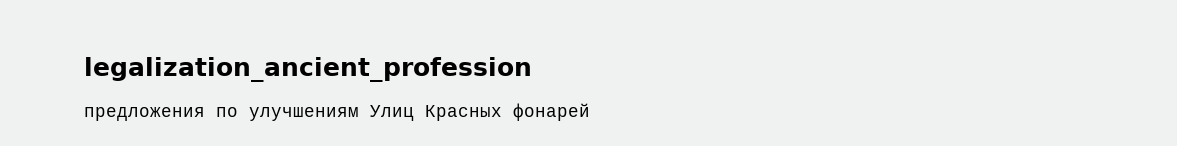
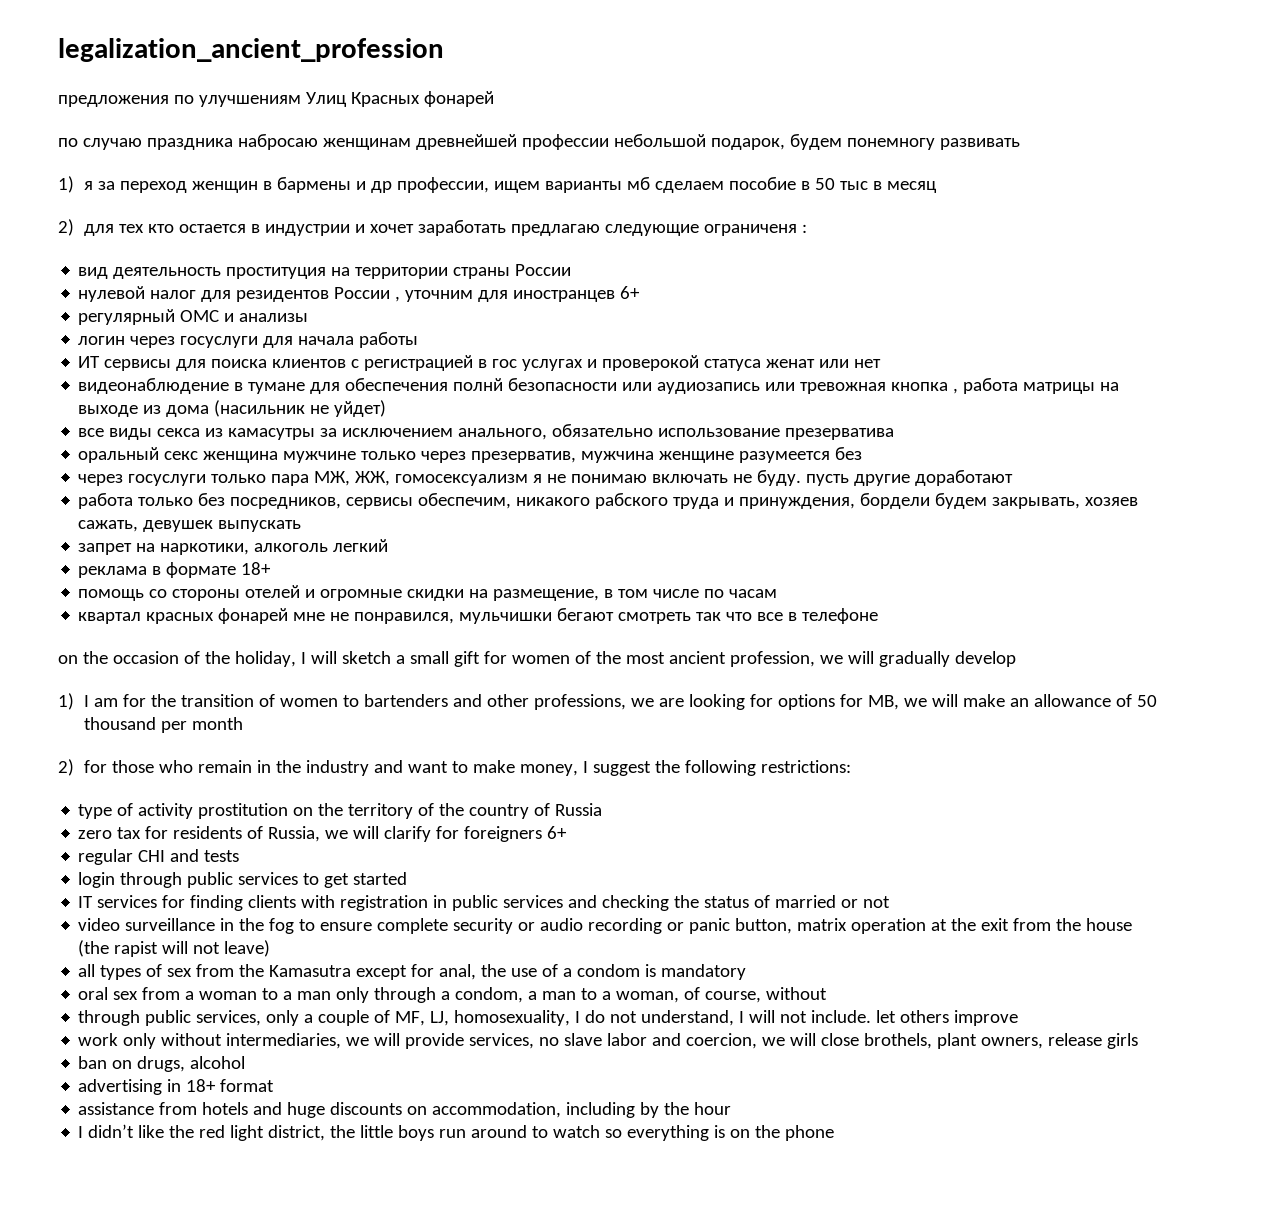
(590, 112) none -> [58,134,1020,150] [58,176,938,193] [58,219,808,236] [78,264,572,279] [78,286,641,302] [78,309,309,325] [78,332,419,348] [78,355,882,371] [78,378,1120,394] [78,400,387,417] [78,424,895,440] [78,447,863,463] [78,470,1014,486] [78,493,1139,509] [78,520,302,532] [78,539,389,555] [78,562,272,578] [78,585,778,601] [78,608,879,624] [58,651,1016,667] [58,693,1158,710] [84,717,244,733] [58,759,852,776] [78,803,603,819] [78,826,568,842] [78,849,240,865] [78,872,408,888] [78,895,891,911] [78,918,1133,934] [78,940,271,957] [78,964,747,980] [78,987,828,1003] [78,1010,1019,1026] [78,1033,1139,1049] [78,1056,246,1072] [78,1079,275,1095] [78,1102,732,1118] [78,1124,835,1141] // по случаю праздника набросаю женщинам древнейшей профессии небольшой подарок, будем понемногу развивать // 1) я за переход женщин в бармены и др профессии, ищем варианты мб сделаем пособие в 50 тыс в месяц // 2) для тех кто остается в индустрии и хочет заработать предлагаю следующие ограниченя : // вид деятельность проституция на территории страны России // нулевой налог для резидентов России , уточним для иностранцев 6+ // регулярный ОМС и анализы // логин через госуслуги для начала работы // ИТ сервисы для поиска клиентов с регистрацией в гос услугах и проверокой статуса женат или нет // видеонаблюдение в тумане для обеспечения полнй безопасности или аудиозапись или тревожная кнопка , работа матрицы на выходе из дома (насильник не уйдет) // все виды секса из камасутры за исключением анального, обязательно использование презерватива // оральный секс женщина мужчине только через презерватив, мужчина женщине разумеется без // через госуслуги только пара МЖ, ЖЖ, гомосексуализм я не понимаю включать не буду. пусть другие доработают // работа только без посредников, сервисы обеспечим, никакого рабского труда и принуждения, бордели будем закрывать, хозяев сажать, девушек выпускать // запрет на наркотики, алкоголь легкий // реклама в формате 18+ // помощь со стороны отелей и огромные скидки на размещение, в том числе по часам // квартал красных фонарей мне не понравился, мульчишки бегают смотреть так что все в телефоне // on the occasion of the holiday, I will sketch a small gift for women of the most ancient profession, we will gradually develop // 1) I am for the transition of women to bartenders and other professions, we are looking for options for MB, we will make an allowance of 50 thousand per month // 2) for those who remain in the industry and want to make money, I suggest the following restrictions: // type of activity prostitution on the territory of the country of Russia // zero tax for residents of Russia, we will clarify for foreigners 6+ // regular CHI and tests // login through public services to get started // IT services for finding clients with registration in public services and checking the status of married or not // video surveillance in the fog to ensure complete security or audio recording or panic button, matrix operation at the exit from the house (the rapist will not leave) // all types of sex from the Kamasutra except for anal, the use of a condom is mandatory // oral sex from a woman to a man only through a condom, a man to a woman, of course, without // through public services, only a couple of MF, LJ, homosexuality, I do not understand, I will not include. let others improve // work only without intermediaries, we will provide services, no slave labor and coercion, we will close brothels, plant owners, release girls // ban on drugs, alcohol // advertising in 18+ format // assistance from hotels and huge discounts on accommodation, including by the hour // I didn’t like the red light district, the little boys run around to watch so everything is on the phone

